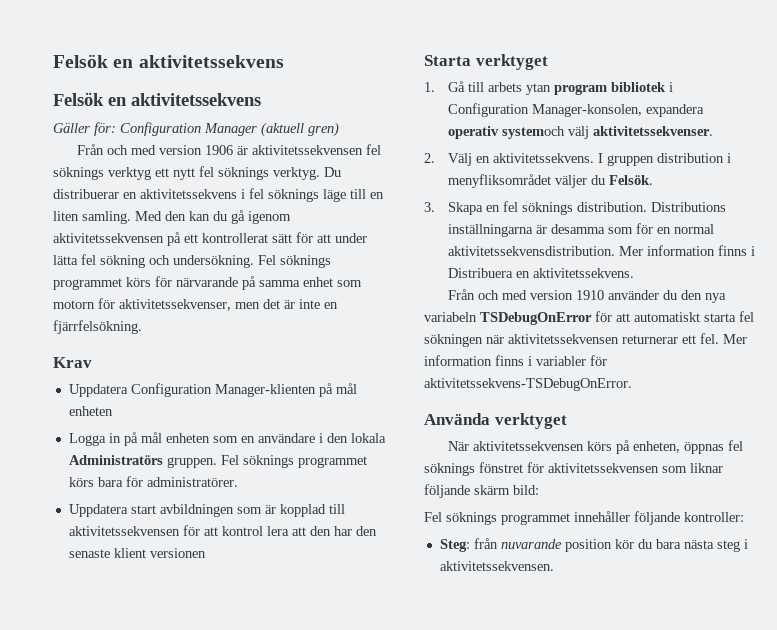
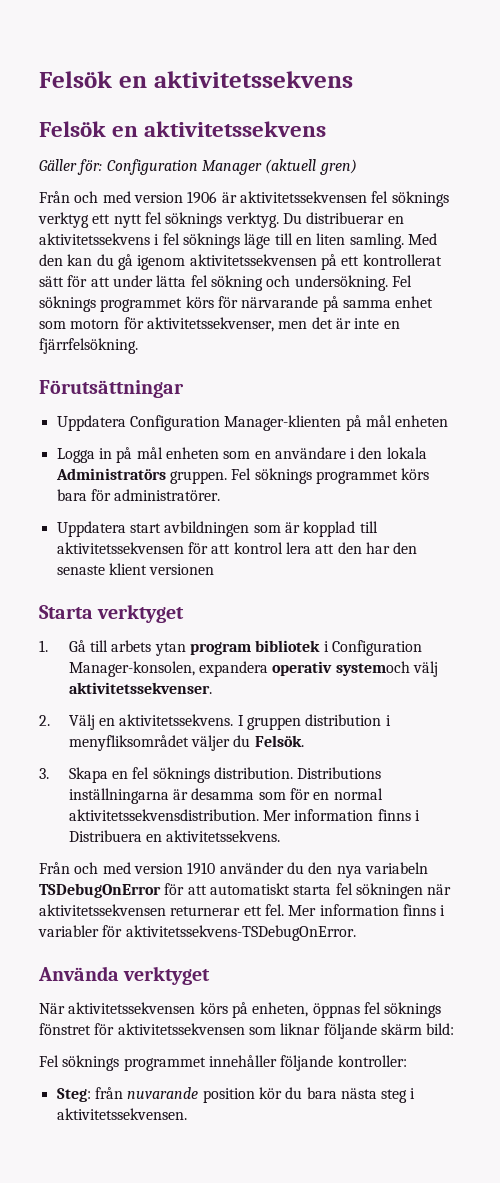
[53,357,92,368] Krav -> [39,380,184,398] Förutsättningar

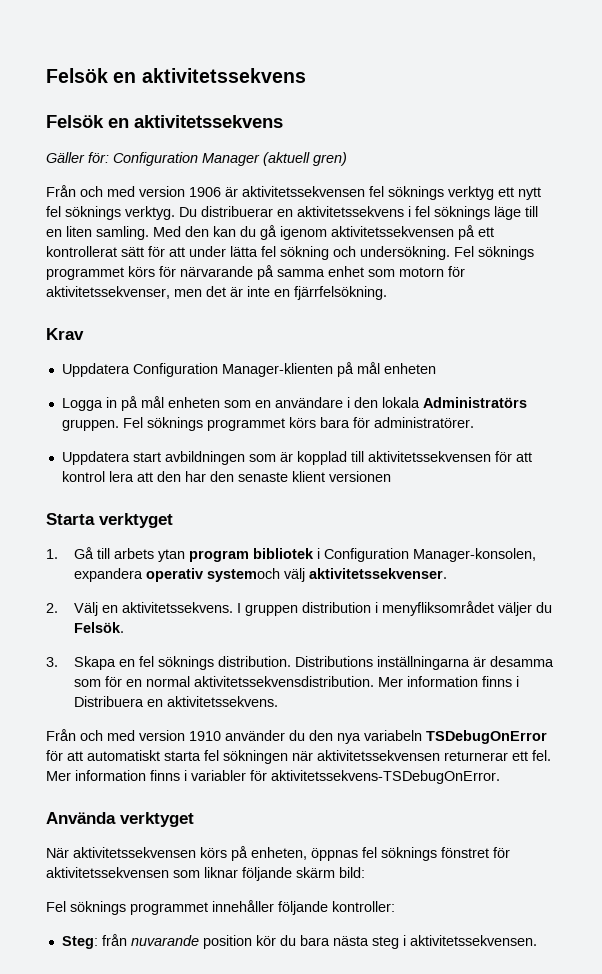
[39,380,184,398] Förutsättningar -> [46,328,84,340] Krav

